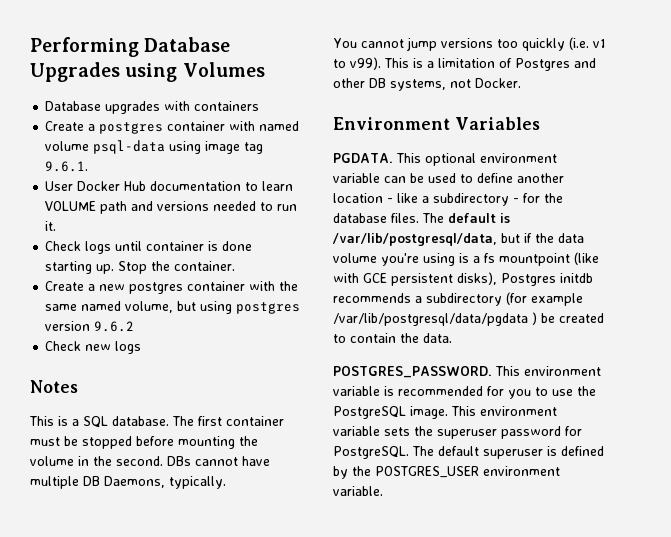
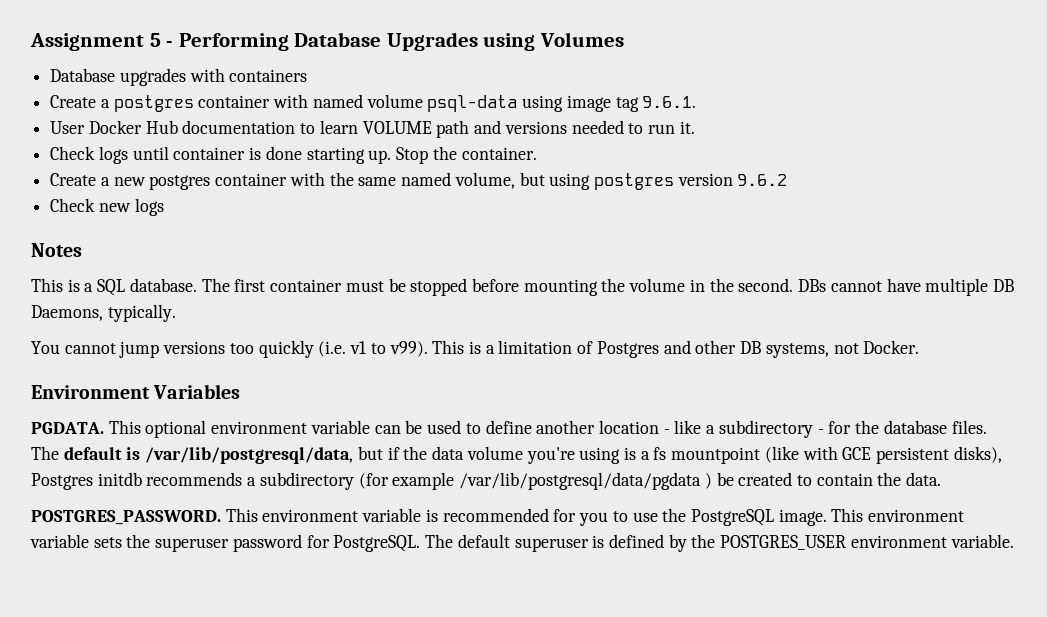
(30, 47) none -> [30,33,174,51] Assignment 5 -

